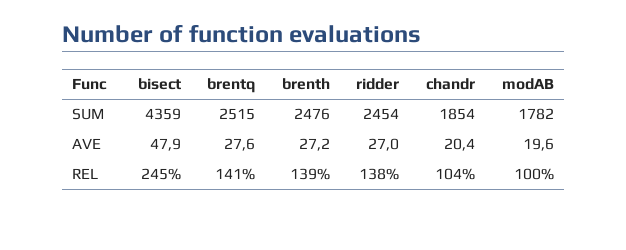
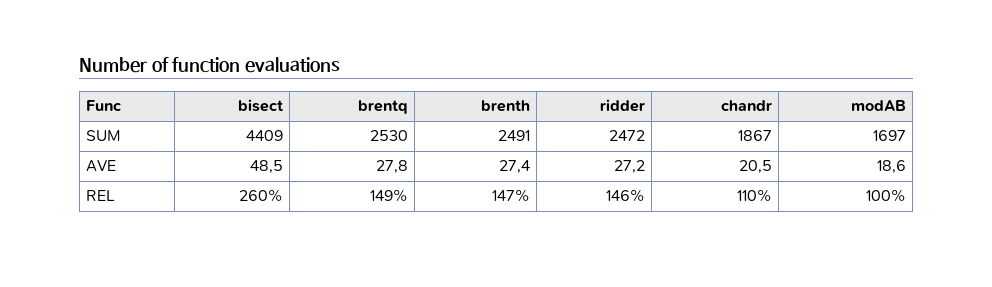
[145,108,182,120] [219,108,256,120] [294,108,331,120] [363,108,400,120] [439,108,476,120] [518,108,555,120] [71,138,101,149] [150,138,182,151] [224,138,256,151] [299,138,331,151] [368,138,400,151] [444,138,476,151] [523,138,555,151] [71,168,98,179] [141,168,182,180] [215,168,256,180] [290,168,331,180] [359,168,400,180] [435,168,476,180] 4359 | 2515 | 2476 | 2454 | 1854 | 1782 // AVE | 47,9 | 27,6 | 27,2 | 27,0 | 20,4 | 19,6 // REL | 245% | 141% | 139% | 138% | 104% -> [245,130,283,141] [369,130,408,141] [497,130,530,141] [608,130,645,141] [737,130,772,141] [872,130,906,141] [86,160,117,172] [249,160,283,174] [375,160,408,174] [498,160,530,174] [613,160,645,174] [738,160,772,174] [876,160,906,174] [86,190,116,201] [238,189,283,202] [369,189,408,202] [491,189,530,202] [605,189,645,202] [736,189,772,202] 4409 | 2530 | 2491 | 2472 | 1867 | 1697 // AVE | 48,5 | 27,8 | 27,4 | 27,2 | 20,5 | 18,6 // REL | 260% | 149% | 147% | 146% | 110%

